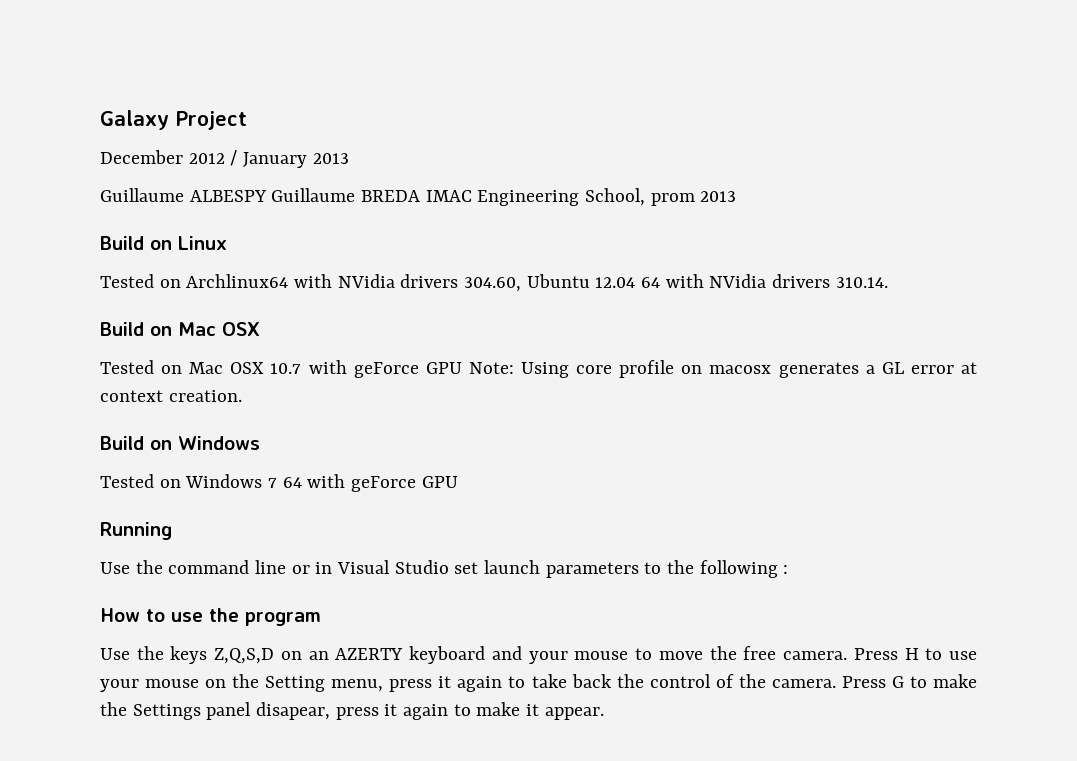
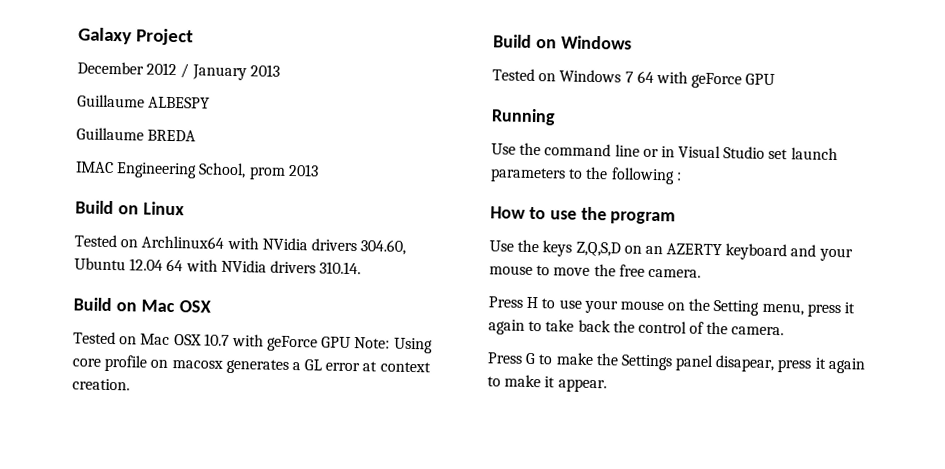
(267, 196) none -> (211, 102) //
(421, 196) none -> (197, 135) //
(848, 655) none -> (701, 273) //
(836, 683) none -> (785, 331) //

